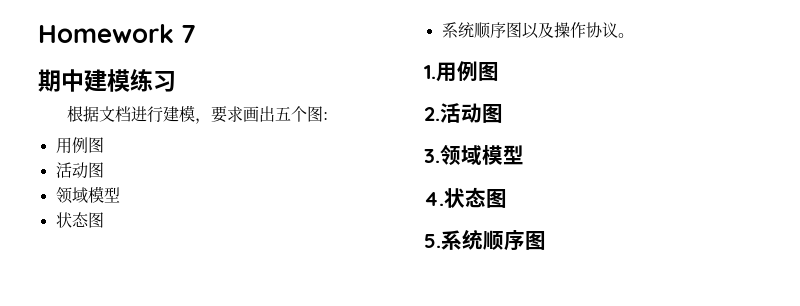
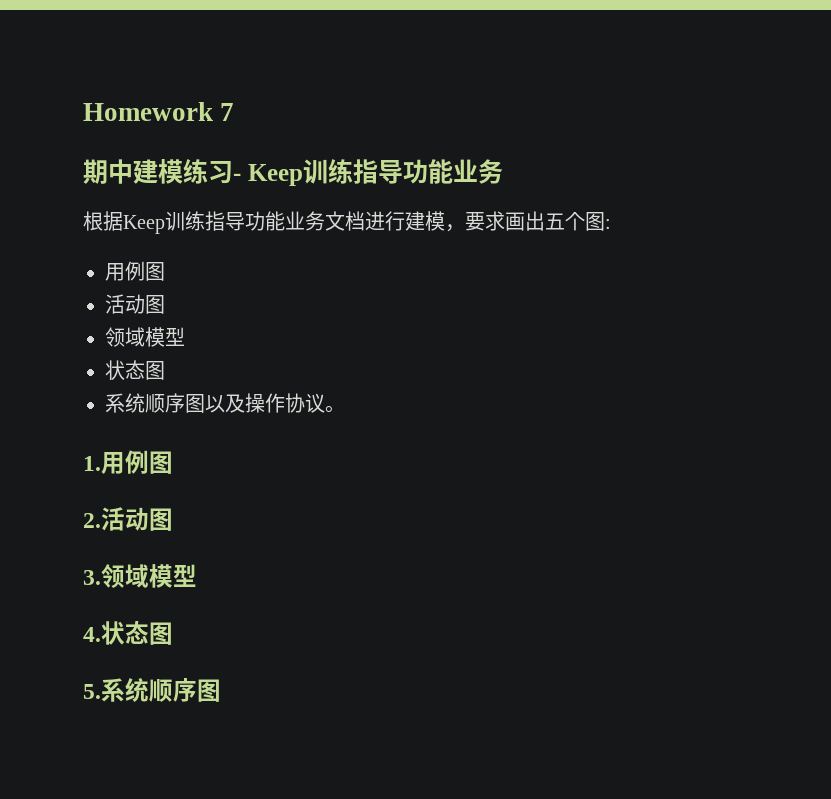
[67,105,100,122] // 根据 -> [233,159,503,186] [83,211,325,234] - Keep训练指导功能业务 // 根据Keep训练指导功能业务

